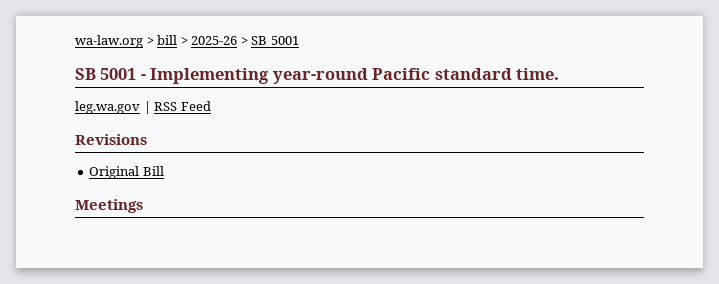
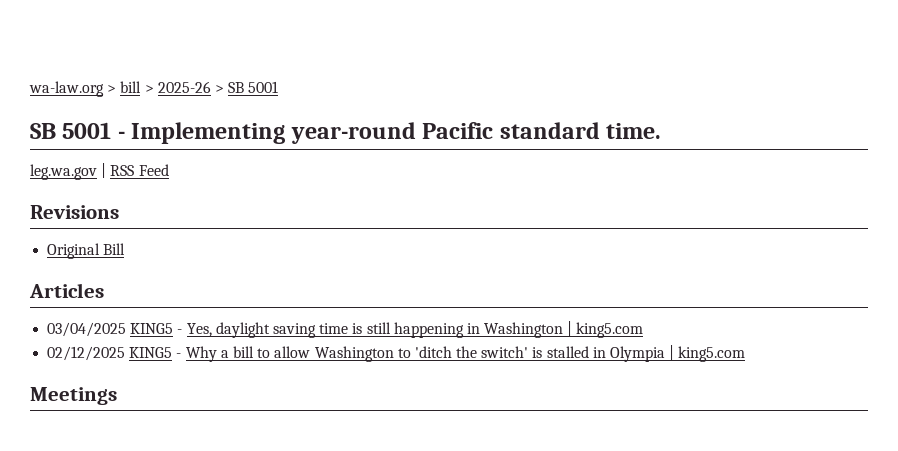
(164, 171) none -> [29,283,104,298] [47,321,644,338] [47,345,746,362] // Articles // 03/04/2025 KING5 - Yes, daylight saving time is still happening in Washington | king5.com // 02/12/2025 KING5 - Why a bill to allow Washington to 'ditch the switch' is stalled in Olympia | king5.com

